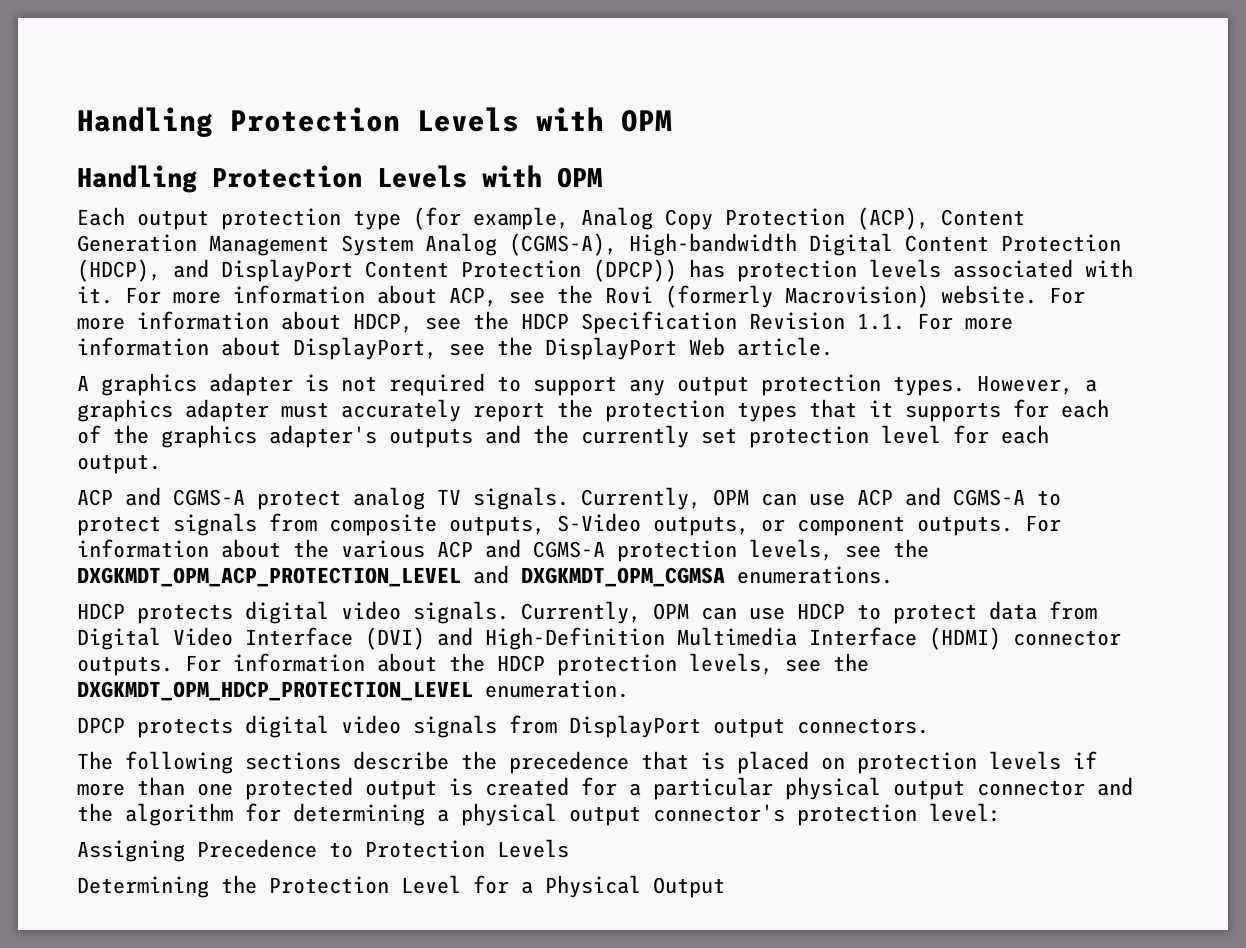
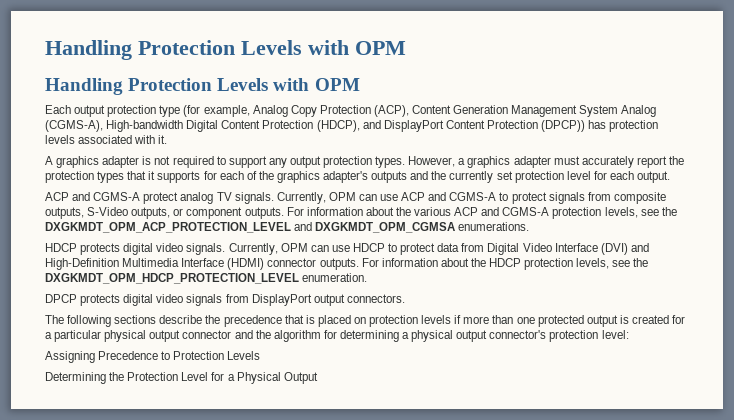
[125,285,1085,308] [77,311,1013,334] [77,337,833,360] For more information about ACP, see the Rovi (formerly Macrovision) website. For more information about HDCP, see the HDCP Specification Revision 1.1. For more information about DisplayPort, see the DisplayPort Web article. -> (168, 139) none

